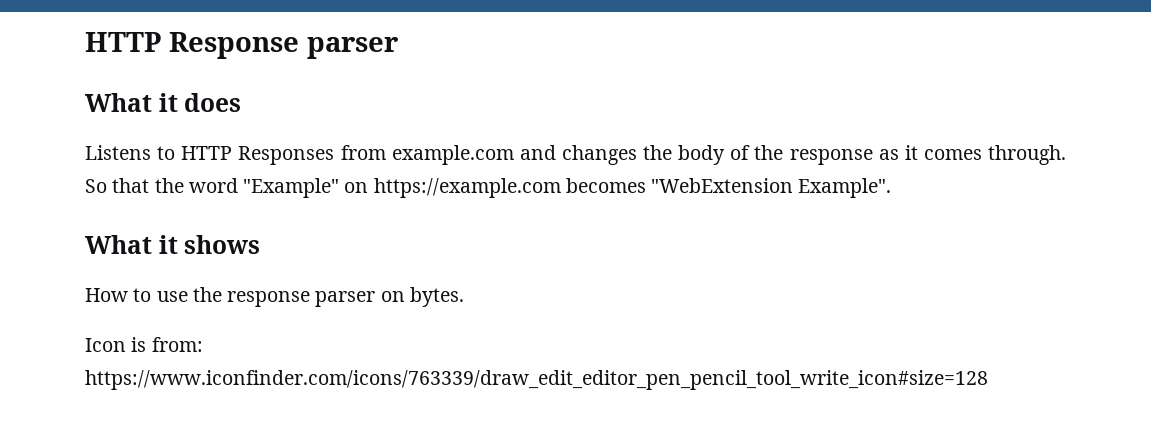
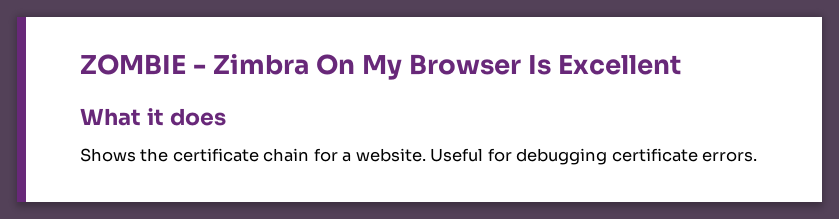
[85,32,398,59] [85,93,242,112] [85,145,1066,165] [85,178,892,198] [85,235,261,254] [85,287,464,307] [85,337,203,352] [85,370,988,390] HTTP Response parser // What it does // Listens to HTTP Responses from example.com and changes the body of the response as it comes through. So that the word "Example" on https://example.com becomes "WebExtension Example". // What it shows // How to use the response parser on bytes. // Icon is from: https://www.iconfinder.com/icons/763339/draw_edit_editor_pen_pencil_tool_write_icon#size=128 -> [80,54,682,80] [80,108,226,126] [80,148,758,165] ZOMBIE - Zimbra On My Browser Is Excellent // What it does // Shows the certificate chain for a website. Useful for debugging certificate errors.

